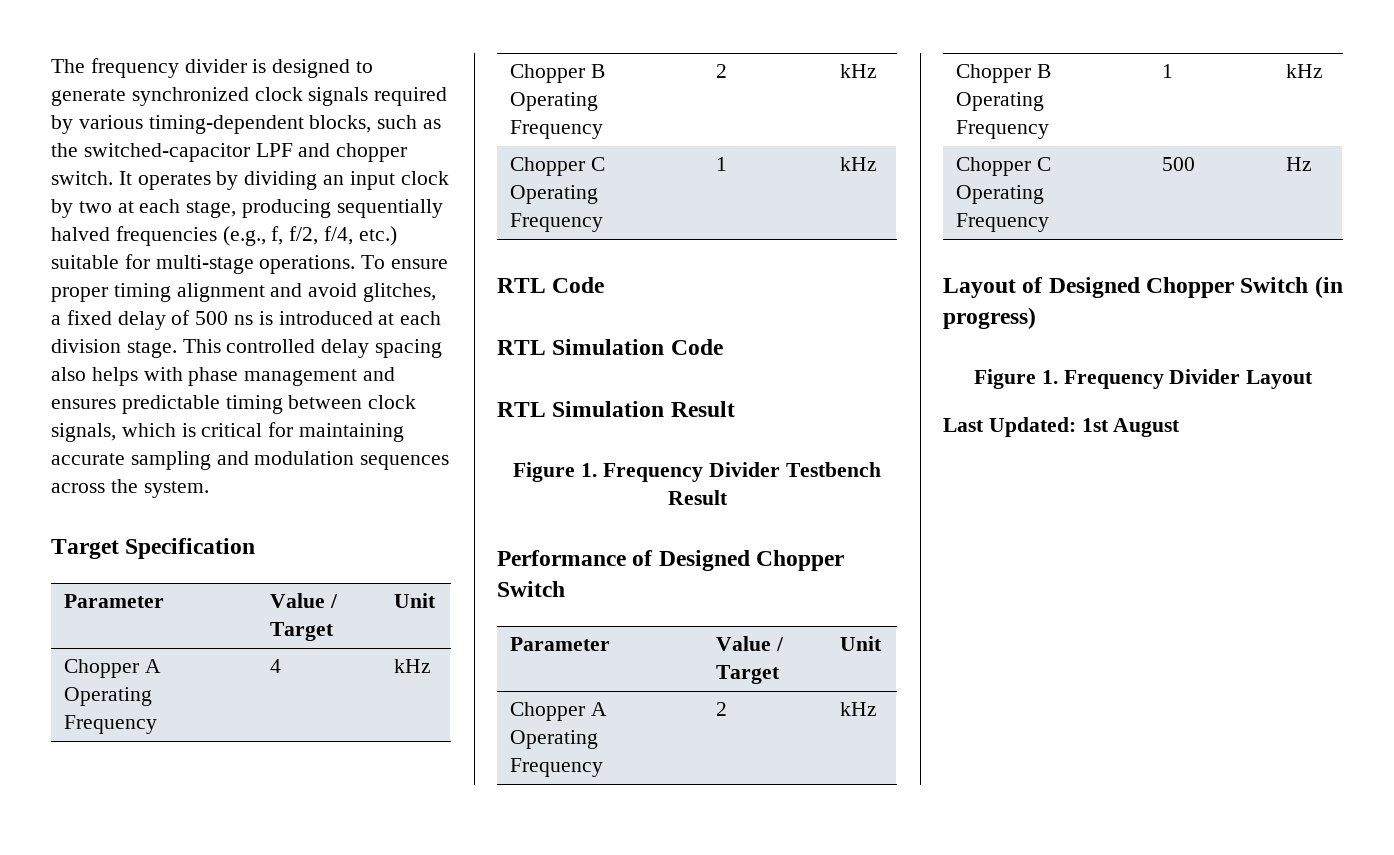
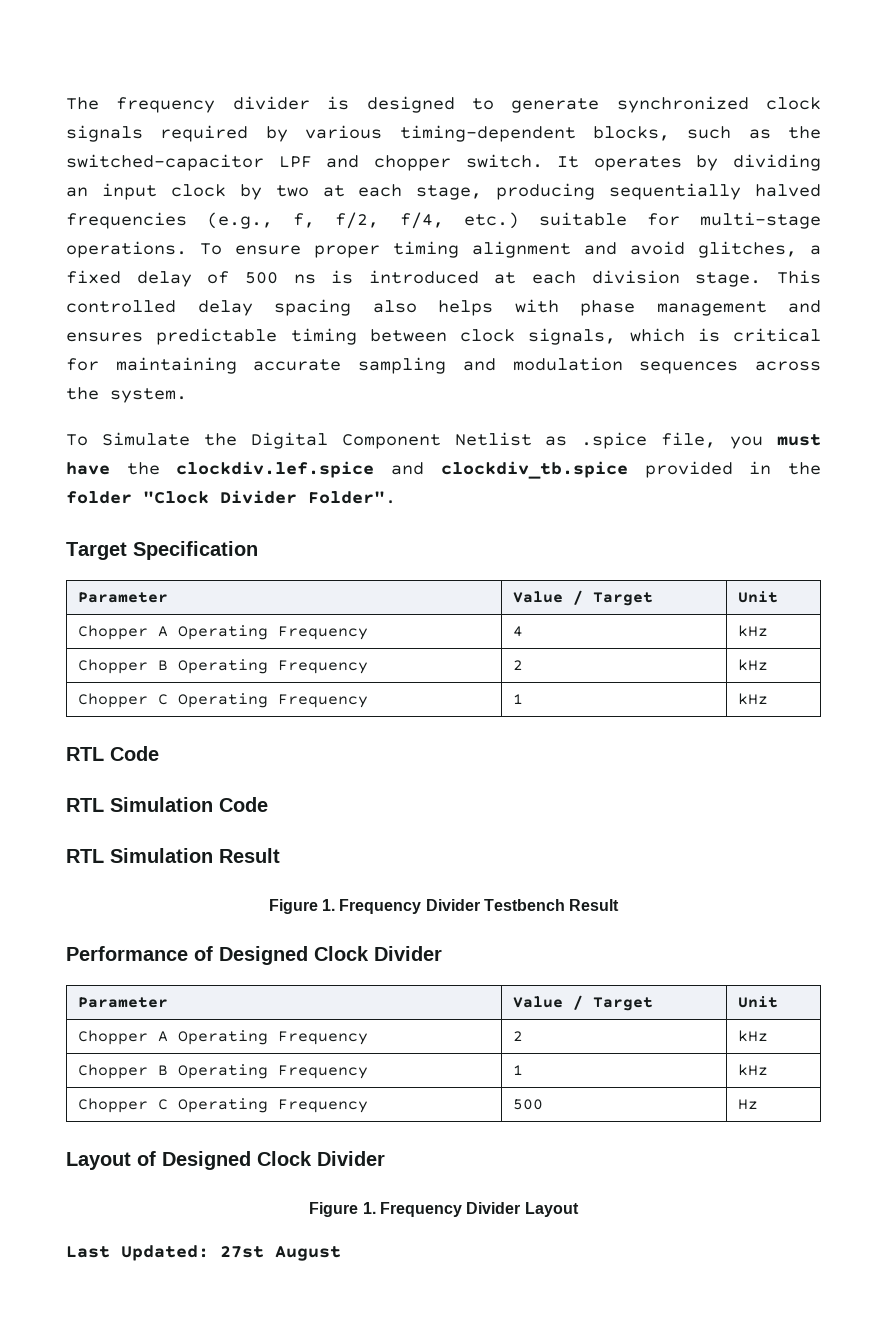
(209, 489) none -> [66,432,821,449] [66,461,821,479] [66,490,396,504] // To Simulate the Digital Component Netlist as .spice file, you must have the clockdiv.lef.spice and clockdiv_tb.spice provided in the folder "Clock Divider Folder".
[756,550,845,571] [497,581,565,597] Chopper Switch -> [314,946,442,961] Clock Divider
[1146,276,1343,298] [943,307,1036,329] Chopper Switch (in progress) -> [257,1151,385,1166] Clock Divider
[1081,418,1109,432] 1st -> [220,1246,264,1258] 27st

